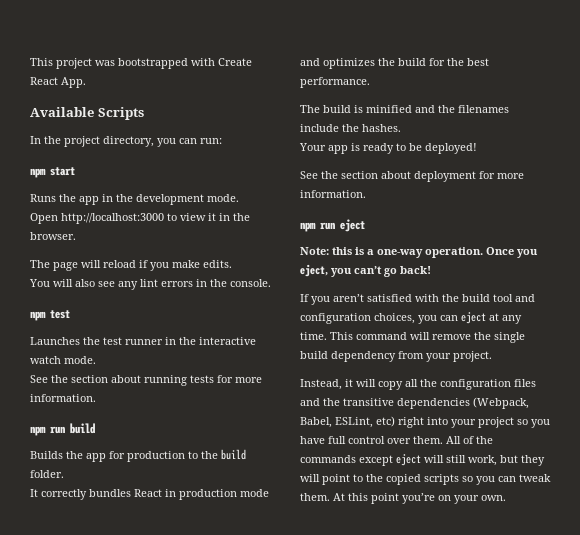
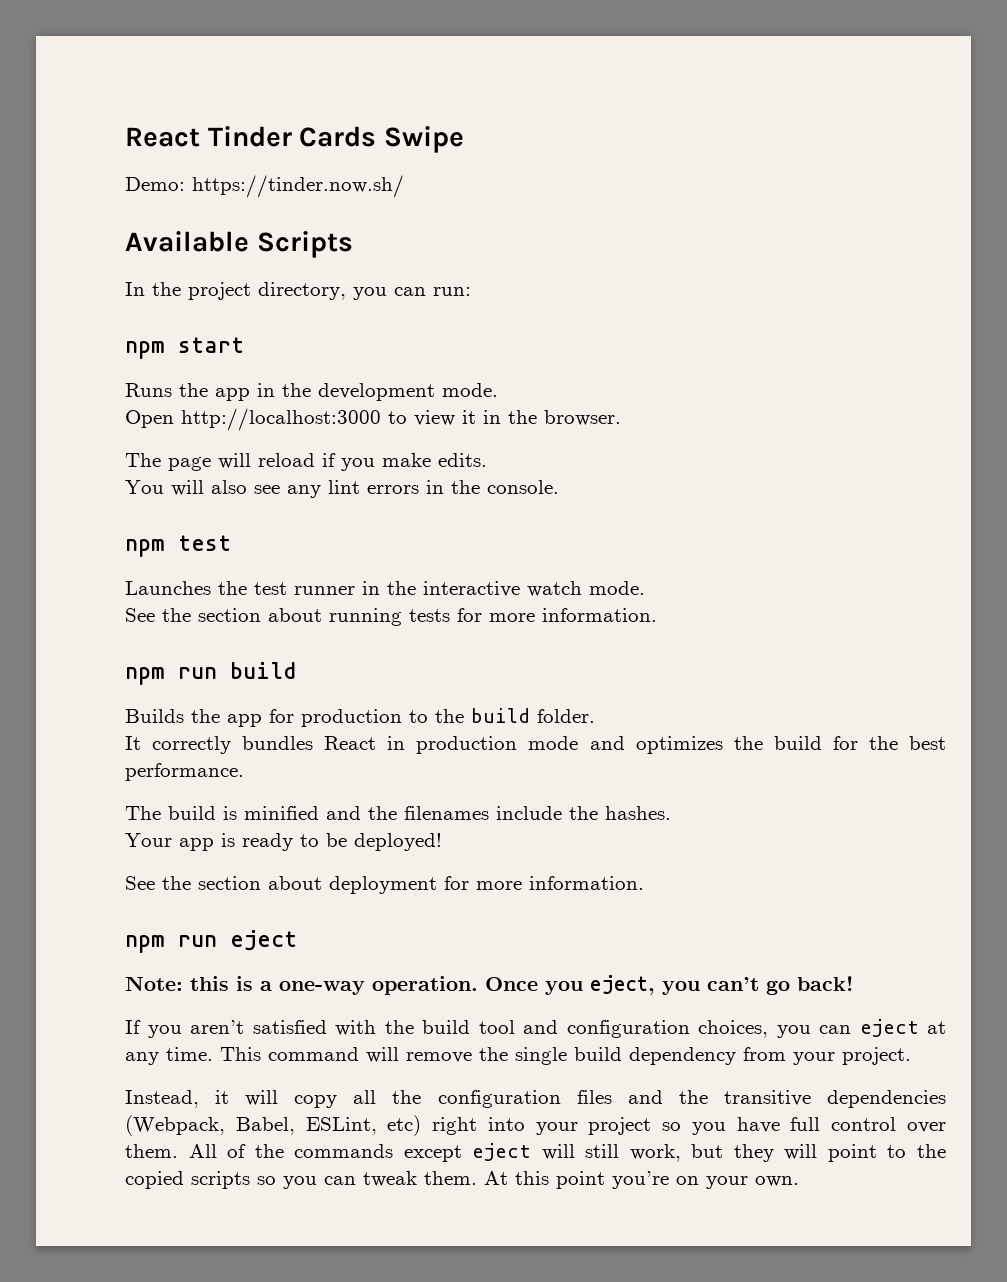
[30,58,252,69] [30,77,86,88] This project was bootstrapped with Create React App. -> [125,126,464,153] [125,175,404,198] React Tinder Cards Swipe // Demo: https://tinder.now.sh/

